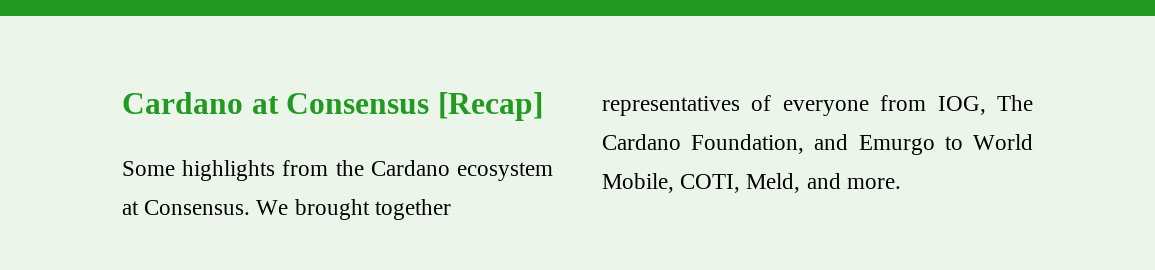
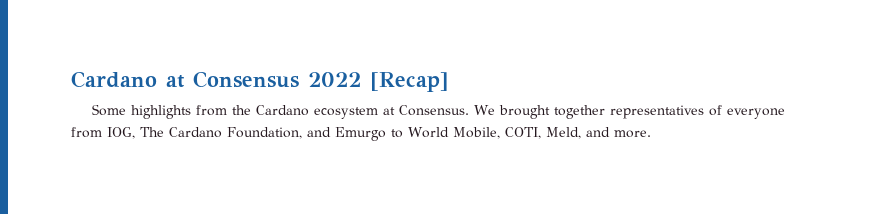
(430, 103) none -> [308,72,361,87] 2022

